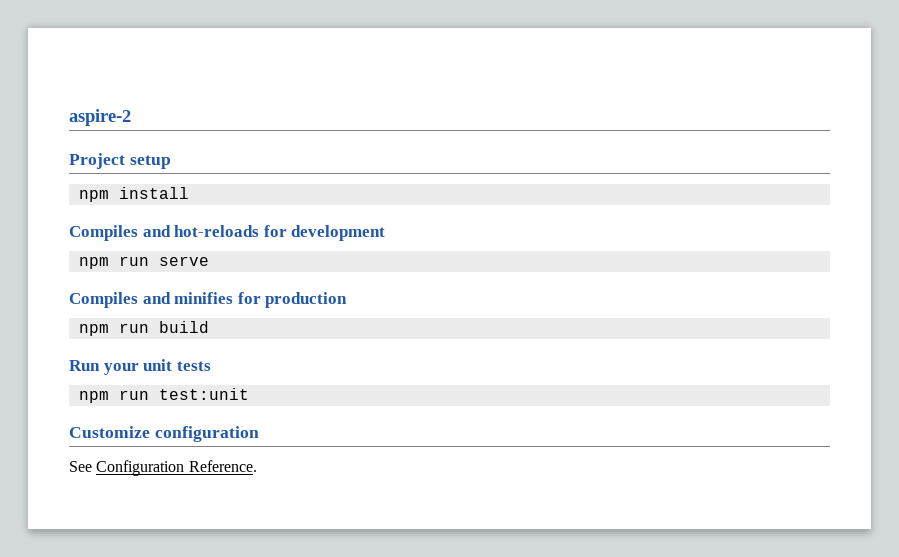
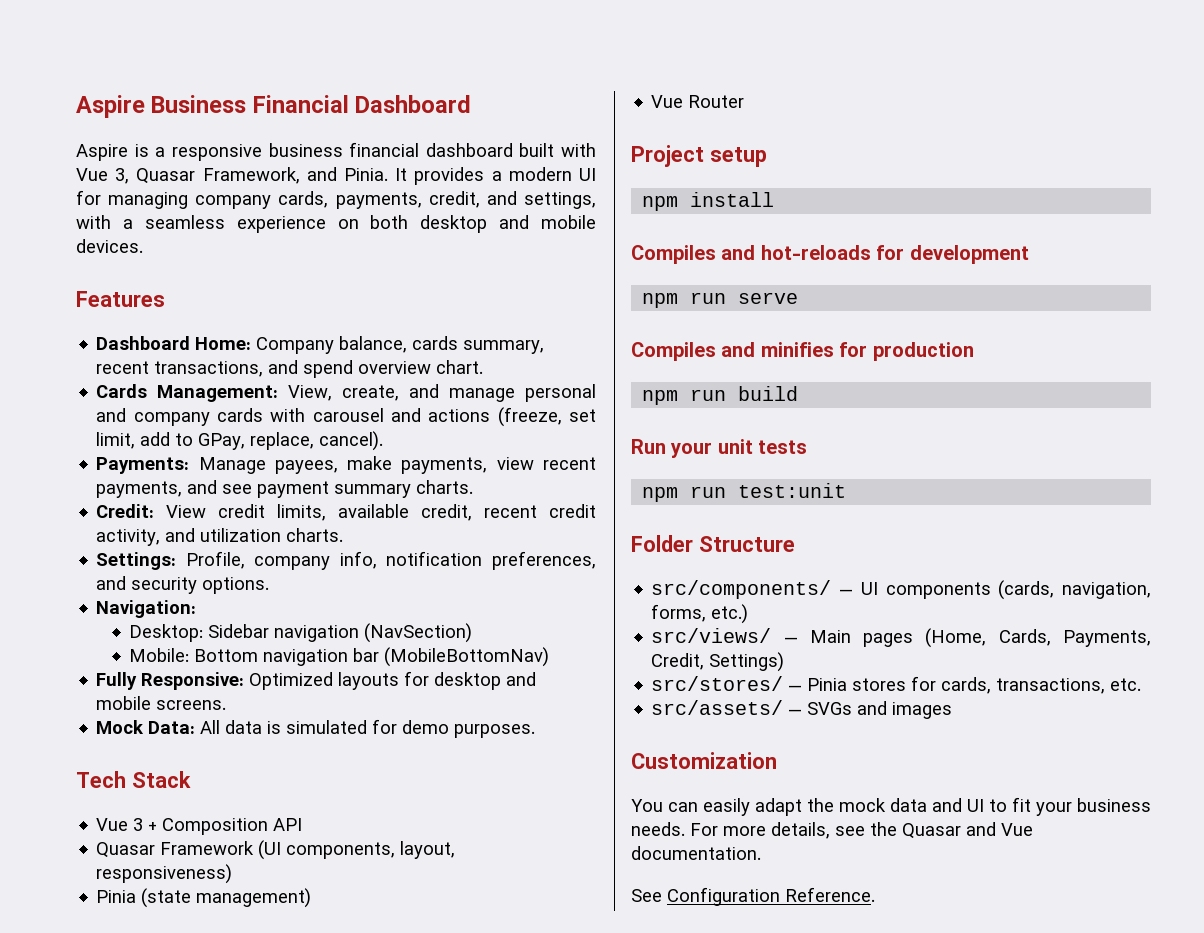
[69,109,131,126] aspire-2 -> [76,95,472,118] [76,142,596,161] [76,167,596,185] [76,190,596,209] [76,215,596,233] [76,239,143,253] [76,291,165,307] [96,336,545,354] [96,360,484,378] [96,384,596,402] [96,407,596,427] [96,431,384,451] [96,456,596,474] [96,480,474,498] [96,504,596,521] [96,528,344,546] [96,551,596,570] [96,576,270,594] [96,600,197,618] [129,623,473,643] [129,647,550,667] [96,671,537,690] [96,696,227,710] [96,719,536,738] [76,771,191,788] [96,818,303,835] [96,840,456,860] [96,864,233,884] [96,888,312,908] [651,95,745,108] Aspire Business Financial Dashboard // Aspire is a responsive business financial dashboard built with Vue 3, Quasar Framework, and Pinia. It provides a modern UI for managing company cards, payments, credit, and settings, with a seamless experience on both desktop and mobile devices. // Features // Dashboard Home: Company balance, cards summary, recent transactions, and spend overview chart. // Cards Management: View, create, and manage personal and company cards with carousel and actions (freeze, set limit, add to GPay, replace, cancel). // Payments: Manage payees, make payments, view recent payments, and see payment summary charts. // Credit: View credit limits, available credit, recent credit activity, and utilization charts. // Settings: Profile, company info, notification preferences, and security options. // Navigation: // Desktop: Sidebar navigation (NavSection) // Mobile: Bottom navigation bar (MobileBottomNav) // Fully Responsive: Optimized layouts for desktop and mobile screens. // Mock Data: All data is simulated for demo purposes. // Tech Stack // Vue 3 + Composition API // Quasar Framework (UI components, layout, responsiveness) // Pinia (state management) // Vue Router
[69,426,259,442] Customize configuration -> [631,535,795,552] [651,580,1151,600] [651,604,749,624] [651,628,1151,648] [651,652,785,672] [651,676,1142,694] [651,700,953,719] [631,752,777,769] [631,797,1151,816] [631,822,1033,839] [631,846,761,860] Folder Structure // src/components/ — UI components (cards, navigation, forms, etc.) // src/views/ — Main pages (Home, Cards, Payments, Credit, Settings) // src/stores/ — Pinia stores for cards, transactions, etc. // src/assets/ — SVGs and images // Customization // You can easily adapt the mock data and UI to fit your business needs. For more details, see the Quasar and Vue documentation.

